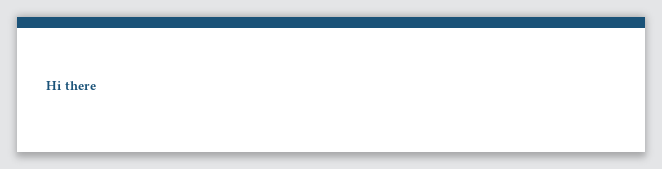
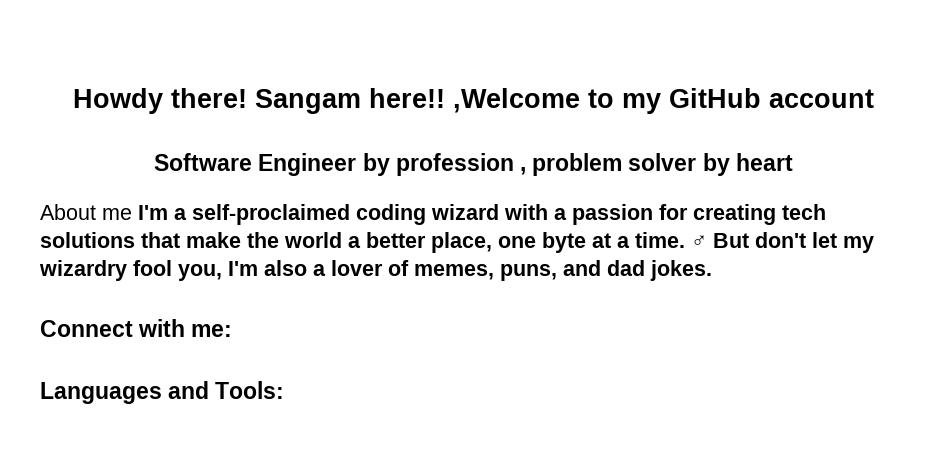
[46,81,96,90] Hi there -> [73,88,874,114] [154,153,793,176] [40,204,826,225] [40,232,874,253] [39,260,712,281] [40,319,233,337] [40,381,285,404] Howdy there! Sangam here!! ,Welcome to my GitHub account // Software Engineer by profession , problem solver by heart // About me I'm a self-proclaimed coding wizard with a passion for creating tech solutions that make the world a better place, one byte at a time. ♂ But don't let my wizardry fool you, I'm also a lover of memes, puns, and dad jokes. // Connect with me: // Languages and Tools:

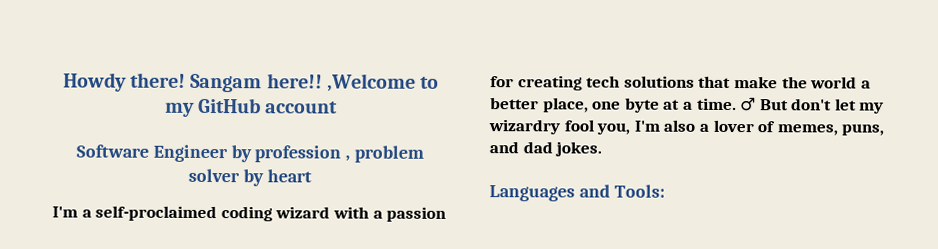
[40,204,132,220] About me -> (312, 176) none
[40,319,233,337] // Connect with me: -> (603, 149) none

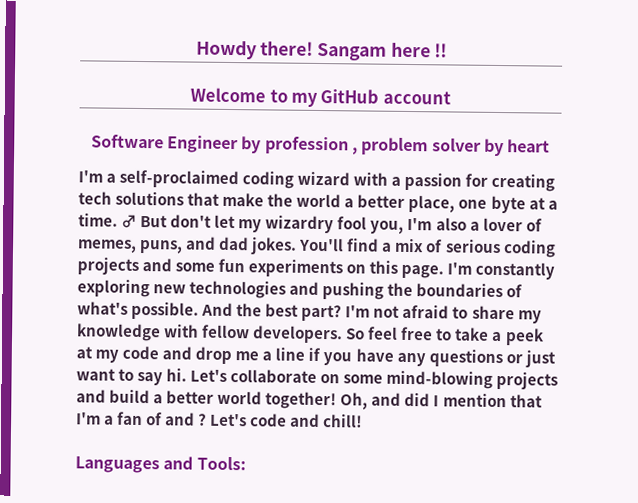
[266,73,416,92] here!! ,Welcome -> [390,42,448,58] [190,87,267,103] here !! // Welcome
(603, 149) none -> [299,237,556,258] [77,257,556,280] [77,279,524,300] [77,301,542,324] [76,323,544,346] [76,345,556,368] [76,368,559,390] [76,389,543,410] [76,411,364,428] You'll find a mix of serious coding projects and some fun experiments on this page. I'm constantly exploring new technologies and pushing the boundaries of what's possible. And the best part? I'm not afraid to share my knowledge with fellow developers. So feel free to take a peek at my code and drop me a line if you have any questions or just want to say hi. Let's collaborate on some mind-blowing projects and build a better world together! Oh, and did I mention that I'm a fan of and ? Let's code and chill!

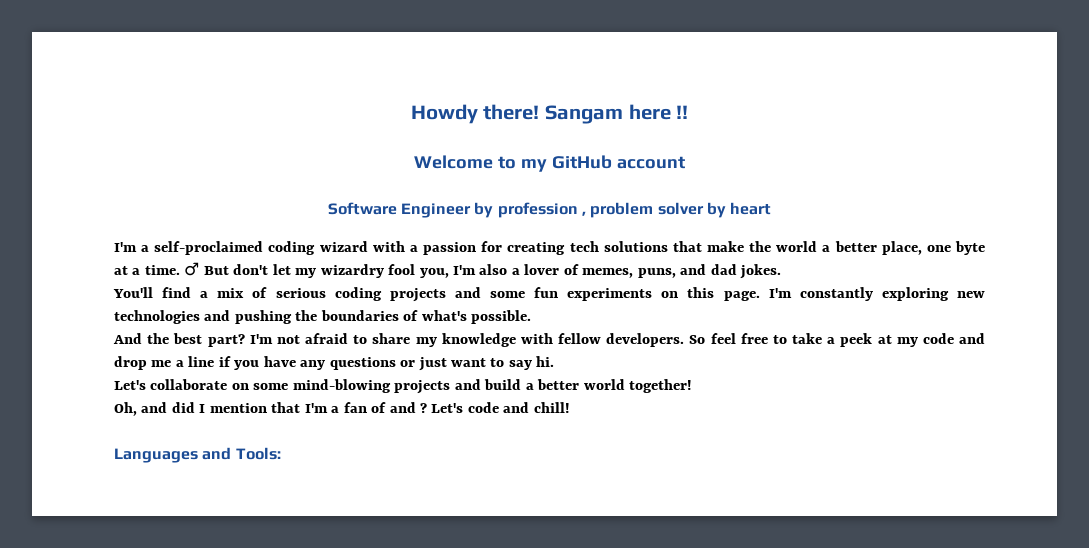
(298, 246) none -> (782, 271) //
(200, 310) none -> (532, 317) //
(188, 375) none -> (555, 361) //
(338, 400) none -> (693, 386) //

